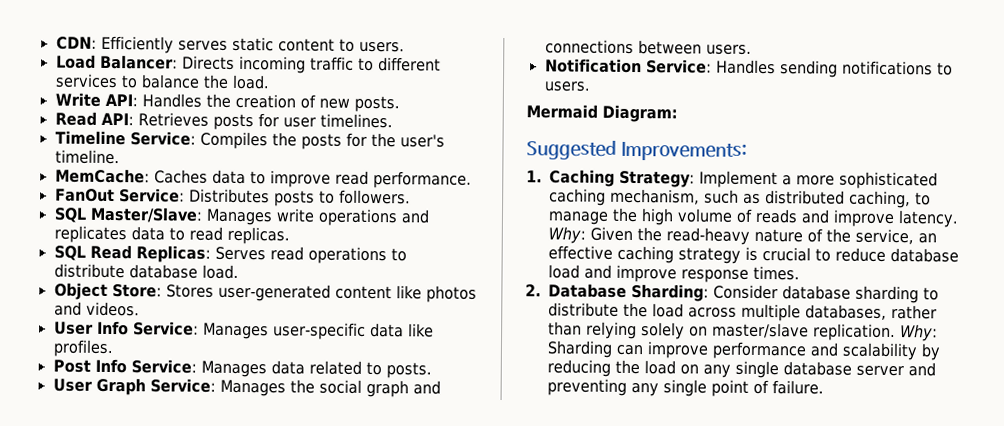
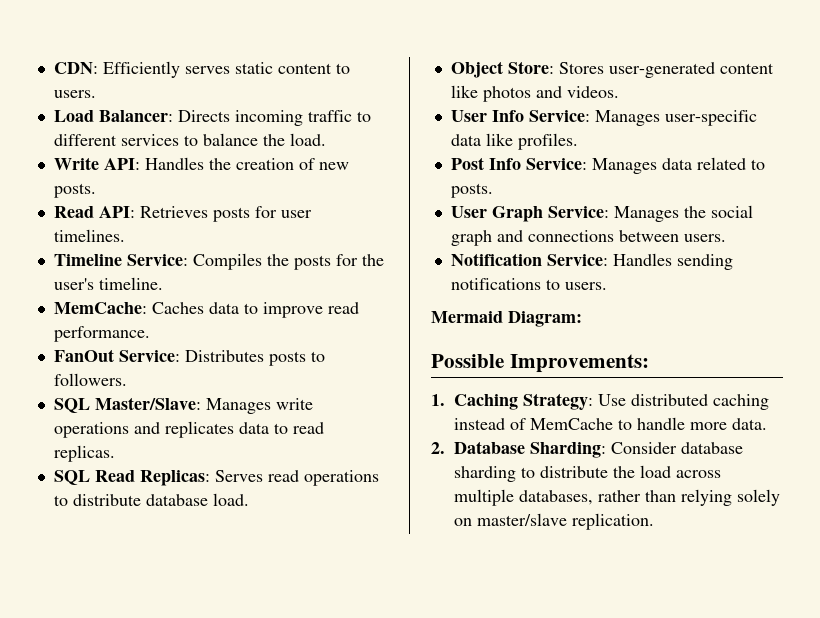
[526,140,617,160] Suggested -> [431,354,504,368] Possible
[699,170,938,190] [549,188,931,209] [548,207,959,228] [548,226,937,245] [548,245,959,264] [548,264,800,283] Implement a more sophisticated caching mechanism, such as distributed caching, to manage the high volume of reads and improve latency. Why: Given the read-heavy nature of the service, an effective caching strategy is crucial to reduce database load and improve response times. -> [598,394,769,410] [454,417,767,430] Use distributed caching instead of MemCache to handle more data.
[900,324,938,342] [547,340,941,361] [547,359,936,379] [547,378,824,397] Why: Sharding can improve performance and scalability by reducing the load on any single database server and preventing any single point of failure. -> (654, 521) none

